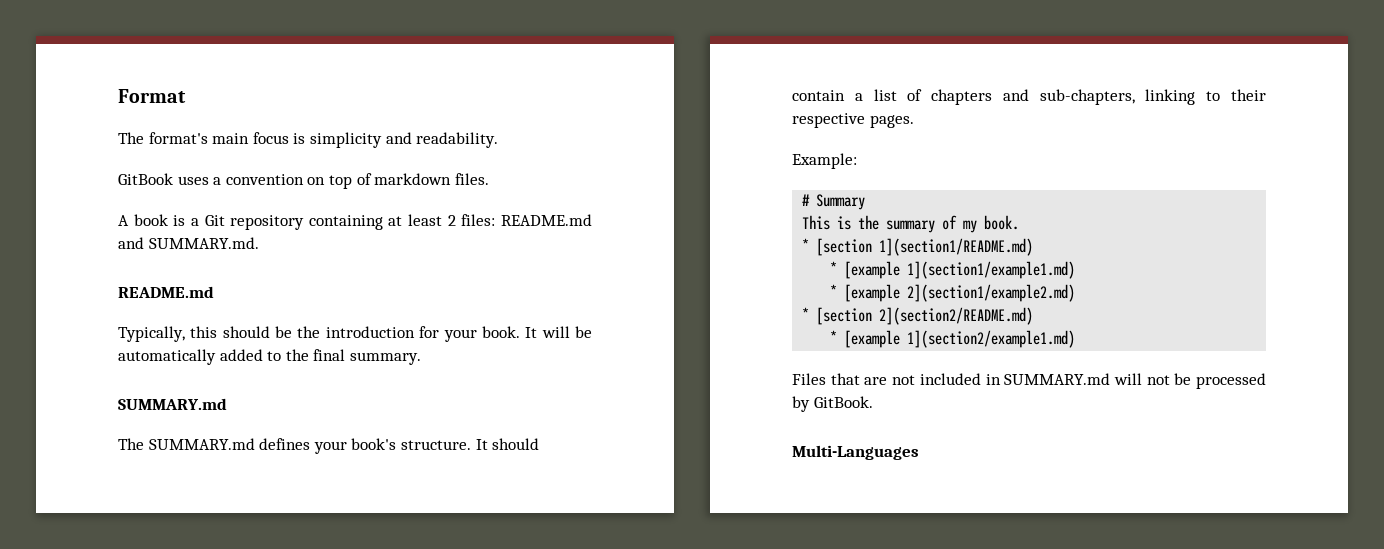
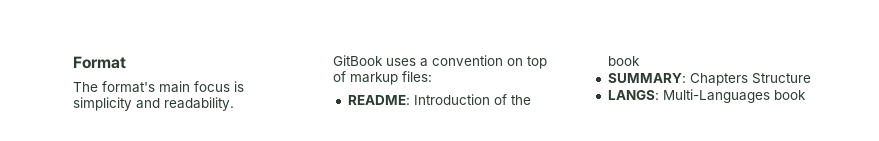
[374,173,489,185] [118,214,592,230] [118,237,259,249] [118,286,214,298] [118,326,593,342] [118,349,421,365] [118,398,227,410] [118,438,540,454] [792,89,1266,105] [792,113,914,128] [792,153,857,169] [802,194,866,210] [802,215,1020,233] [802,238,1034,256] [830,261,1076,279] [830,284,1076,302] [802,307,1034,325] [830,330,1076,348] [792,373,1266,389] [792,396,873,412] [792,445,919,460] markdown files. // A book is a Git repository containing at least 2 files: README.md and SUMMARY.md. // README.md // Typically, this should be the introduction for your book. It will be automatically added to the final summary. // SUMMARY.md // The SUMMARY.md defines your book's structure. It should contain a list of chapters and sub-chapters, linking to their respective pages. // Example: // # Summary // This is the summary of my book. // * [section 1](section1/README.md) // * [example 1](section1/example1.md) // * [example 2](section1/example2.md) // * [section 2](section2/README.md) // * [example 1](section2/example1.md) // Files that are not included in SUMMARY.md will not be processed by GitBook. // Multi-Languages -> [350,71,432,85] [347,94,531,105] [607,56,640,66] [607,73,811,86] [607,89,806,103] markup files: // README: Introduction of the book // SUMMARY: Chapters Structure // LANGS: Multi-Languages book

